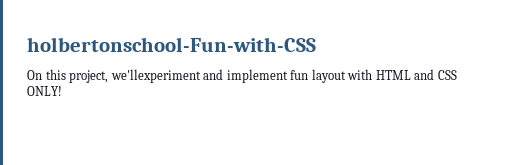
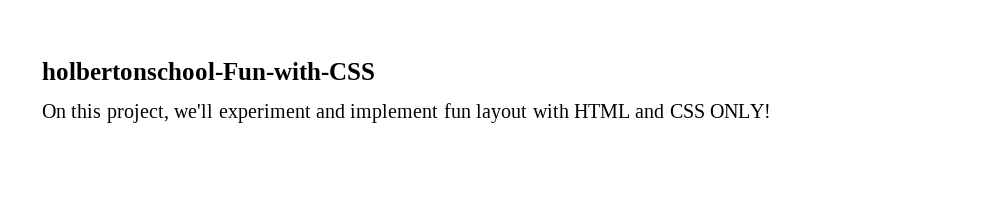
[110,69,201,83] we'llexperiment -> [174,104,311,123] we'll experiment

